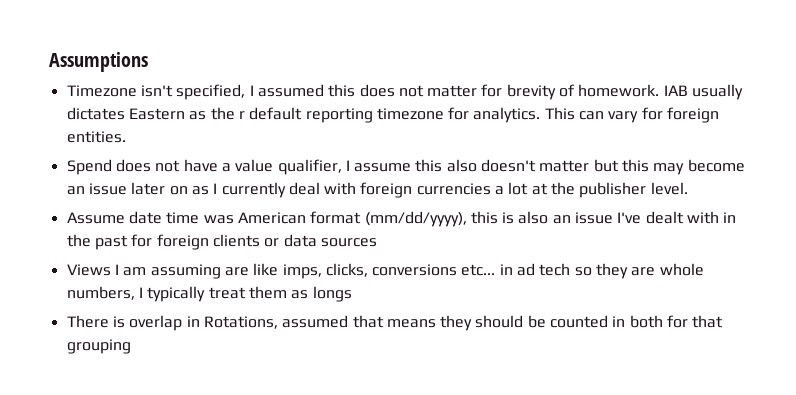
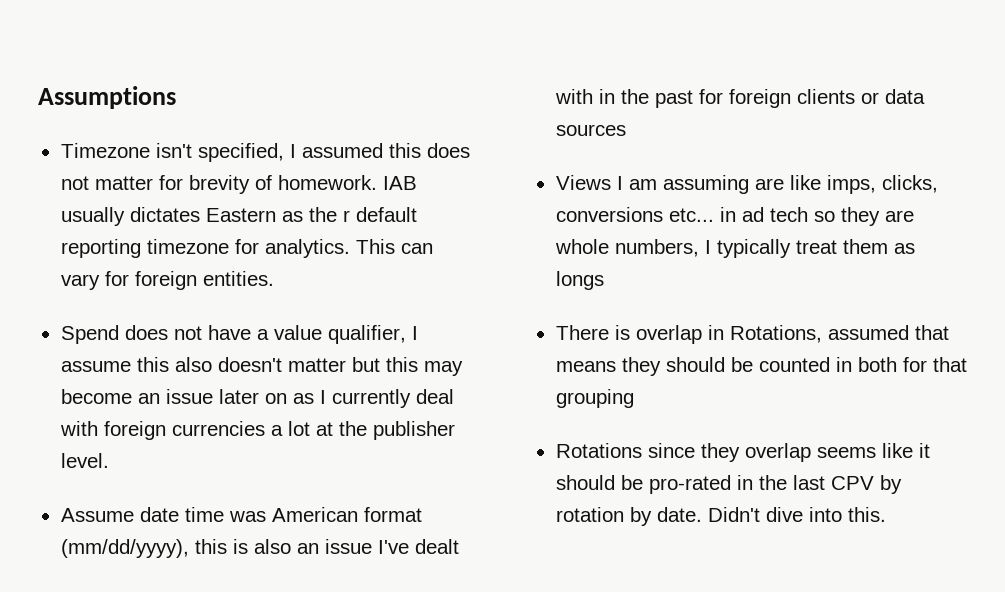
(131, 346) none -> [555,443,930,462] [555,475,902,494] [555,507,886,526] // Rotations since they overlap seems like it should be pro-rated in the last CPV by rotation by date. Didn't dive into this.

